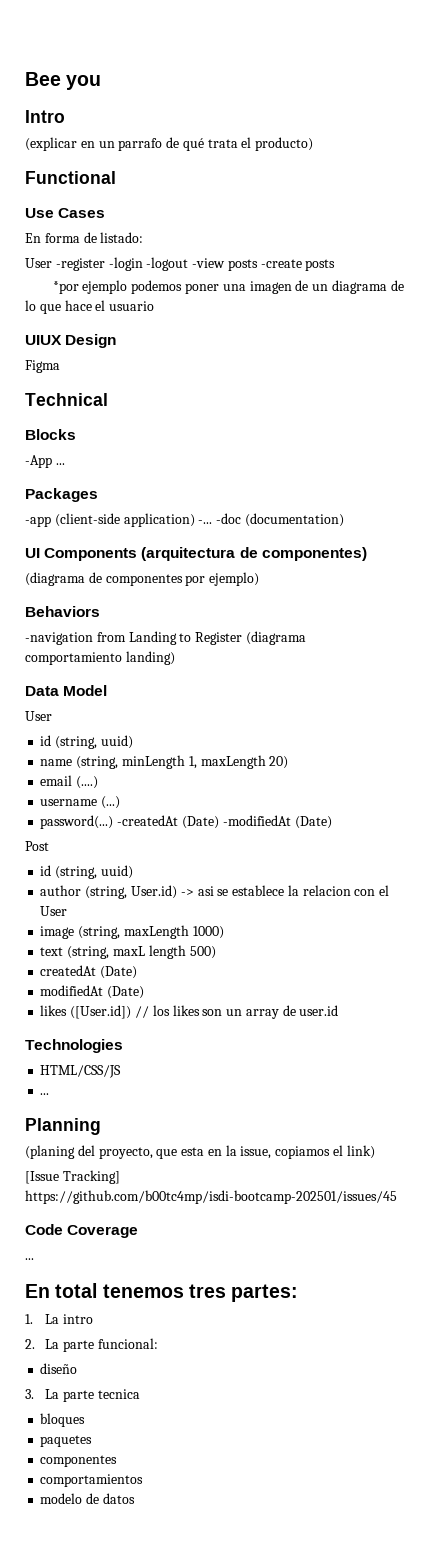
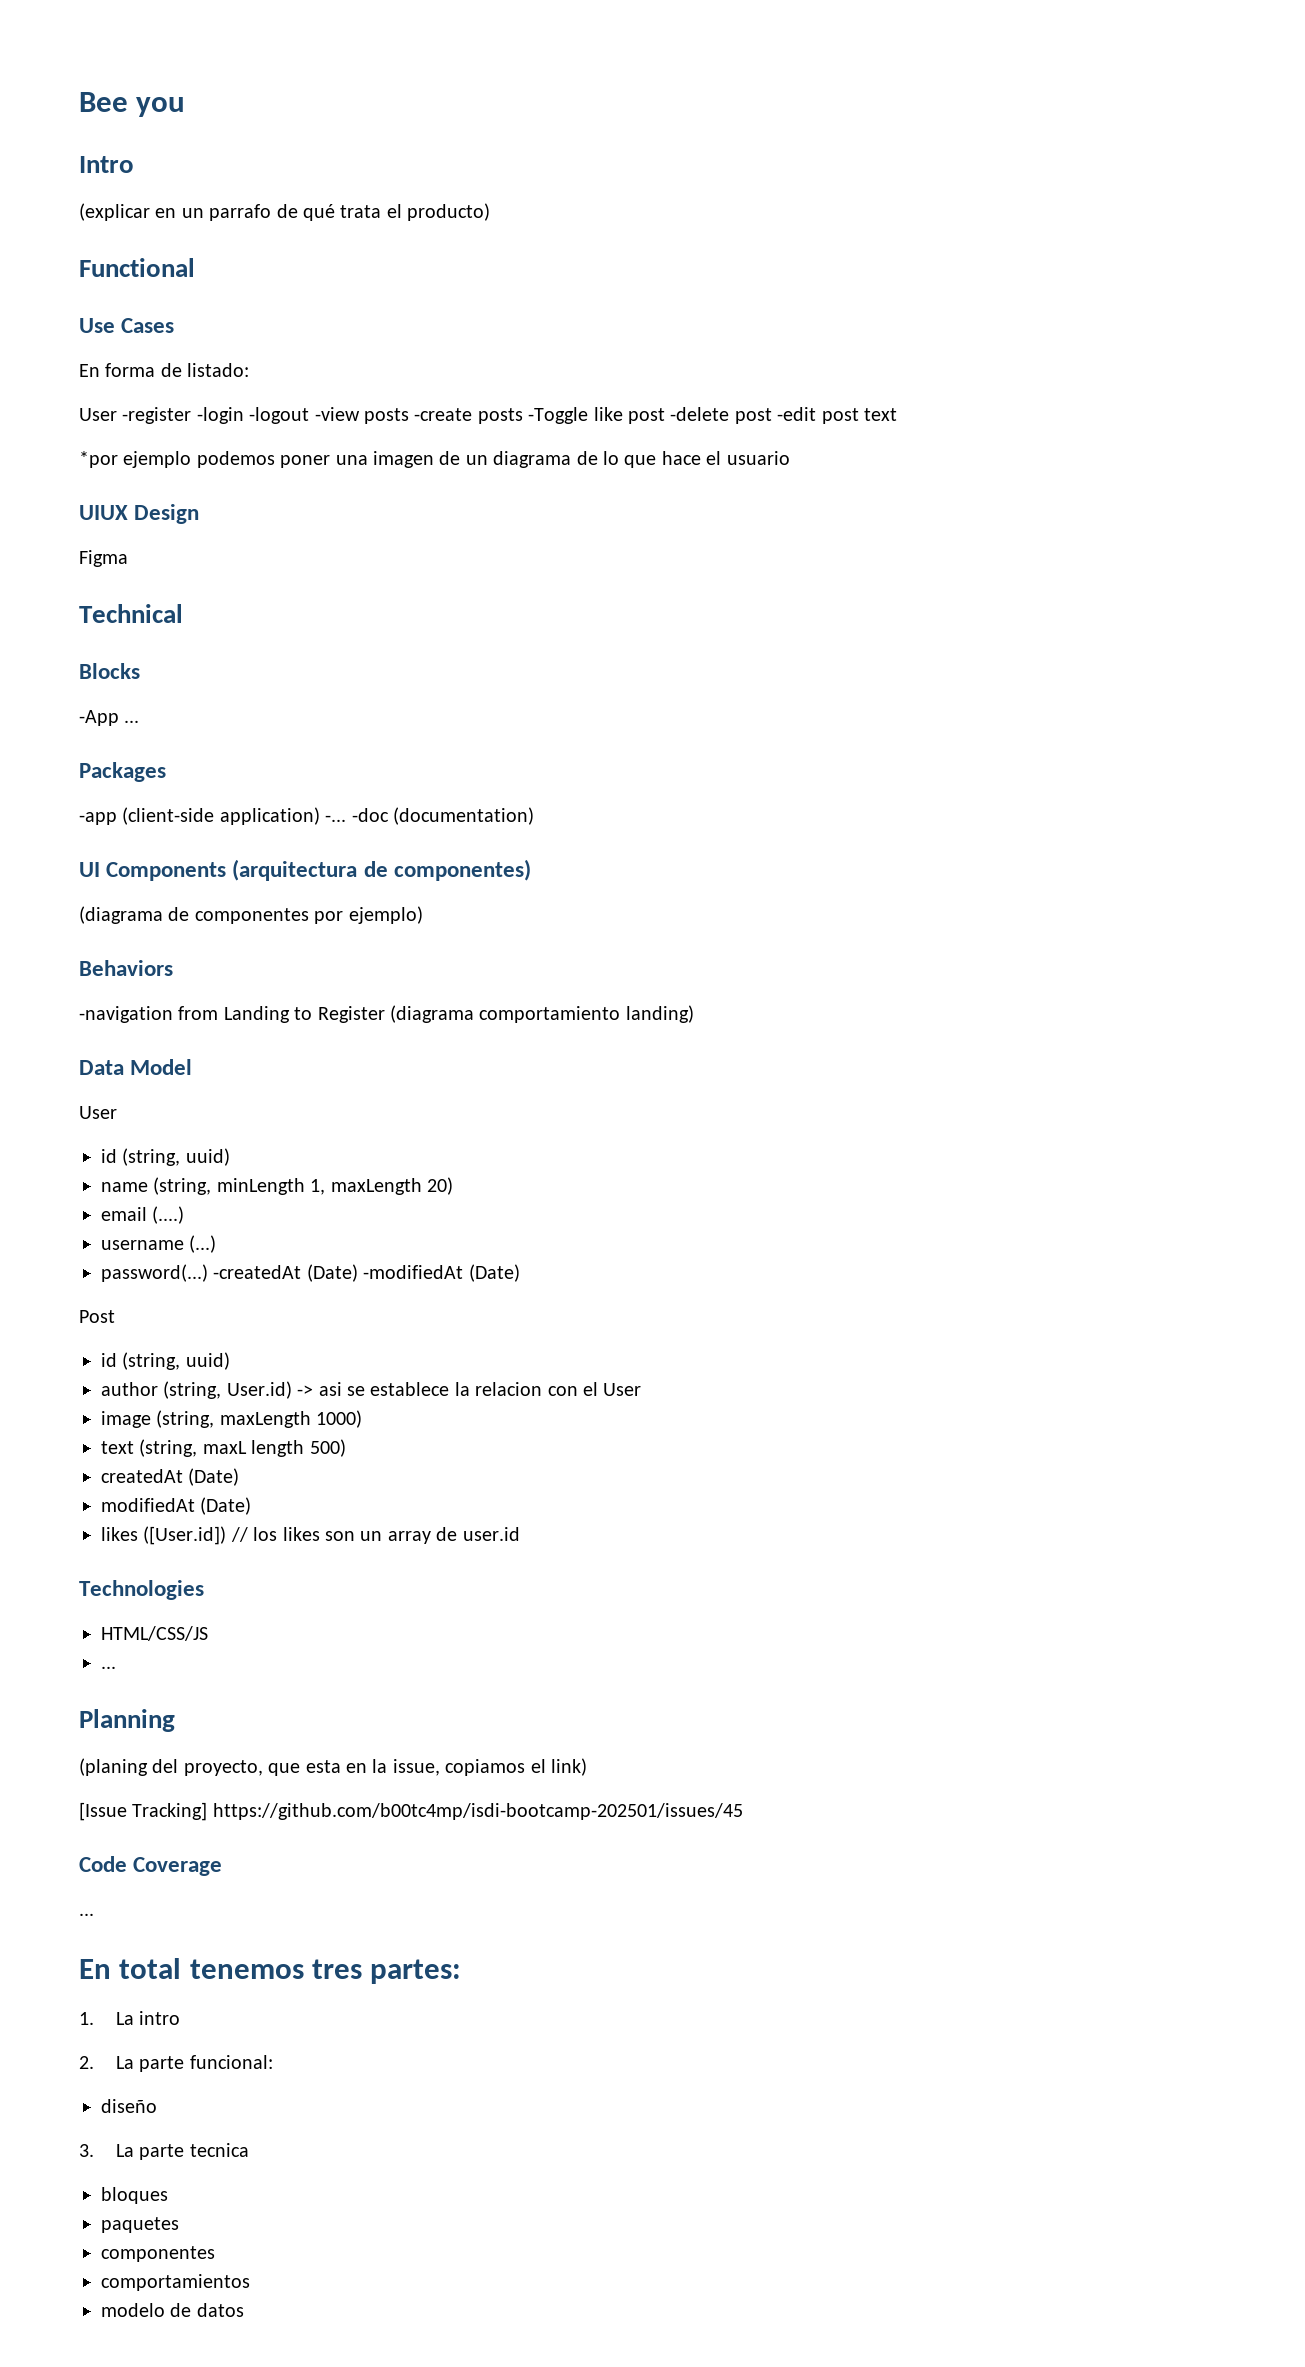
(336, 265) none -> [528,407,897,424] -Toggle like post -delete post -edit post text

